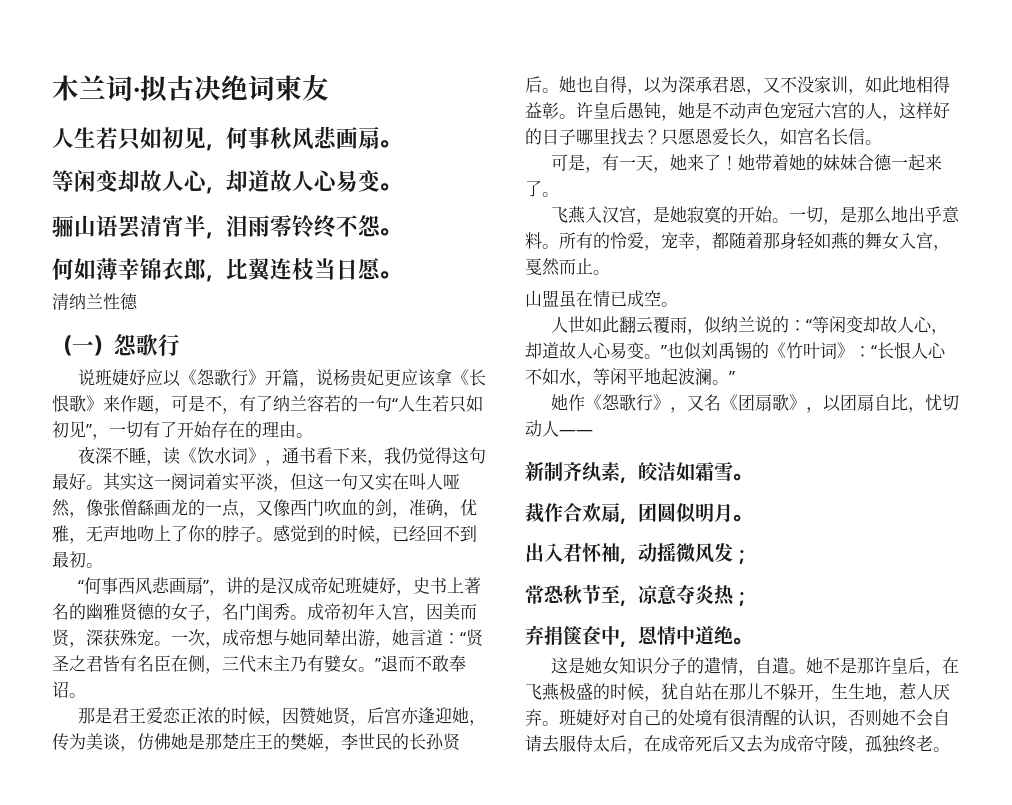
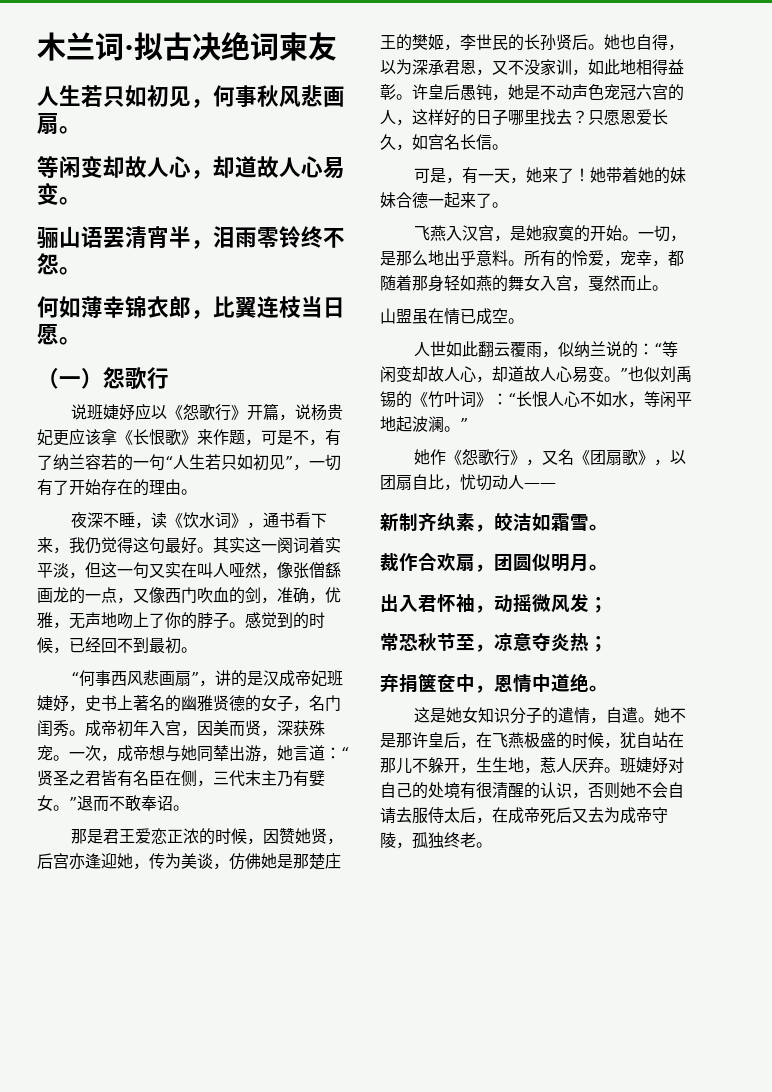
[52,293,138,310] // 清纳兰性德 -> (81, 341) none

